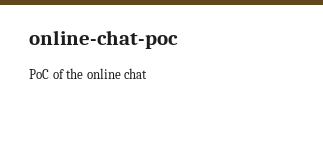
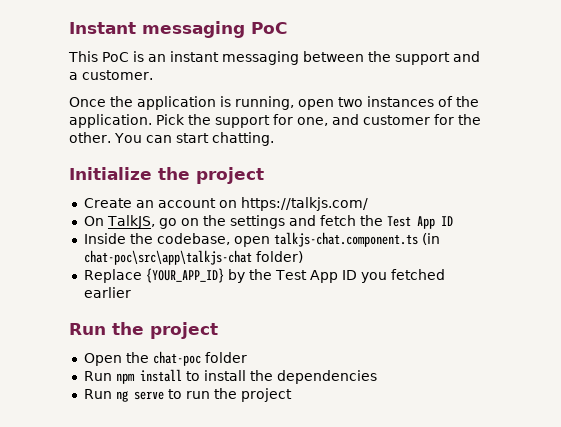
[29,30,178,49] [29,68,148,79] online-chat-poc // PoC of the online chat -> [69,21,287,38] [68,51,480,65] [69,70,153,80] [69,96,479,110] [69,114,481,128] [69,132,274,146] [69,167,264,184] [83,197,368,211] [83,215,453,229] [83,232,440,247] [83,250,303,265] [83,268,445,283] [83,287,131,298] [69,322,218,339] [83,351,247,366] [83,369,377,384] [83,388,292,402] Instant messaging PoC // This PoC is an instant messaging between the support and a customer. // Once the application is running, open two instances of the application. Pick the support for one, and customer for the other. You can start chatting. // Initialize the project // Create an account on https://talkjs.com/ // On TalkJS, go on the settings and fetch the Test App ID // Inside the codebase, open talkjs-chat.component.ts (in chat-poc\src\app\talkjs-chat folder) // Replace {YOUR_APP_ID} by the Test App ID you fetched earlier // Run the project // Open the chat-poc folder // Run npm install to install the dependencies // Run ng serve to run the project

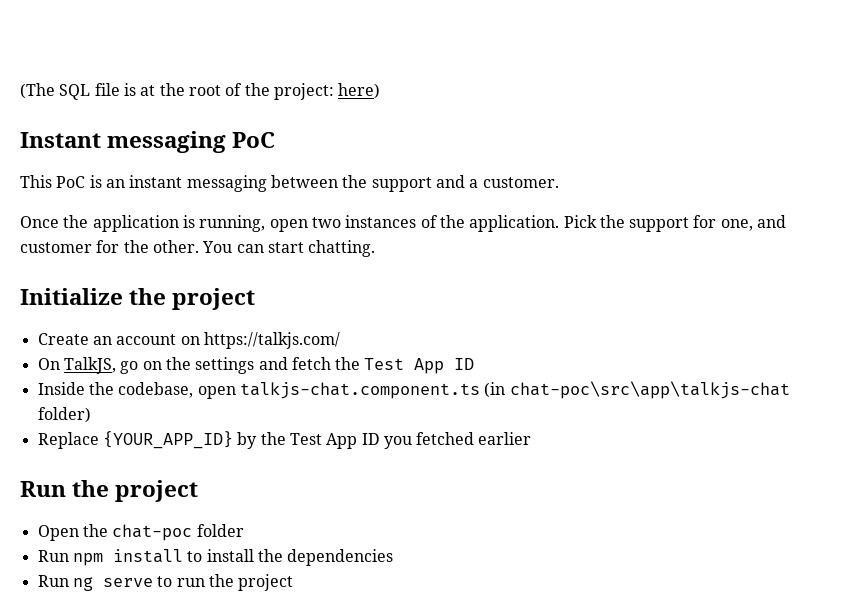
(69, 28) none -> [20,83,381,100] (The SQL file is at the root of the project: here) //

